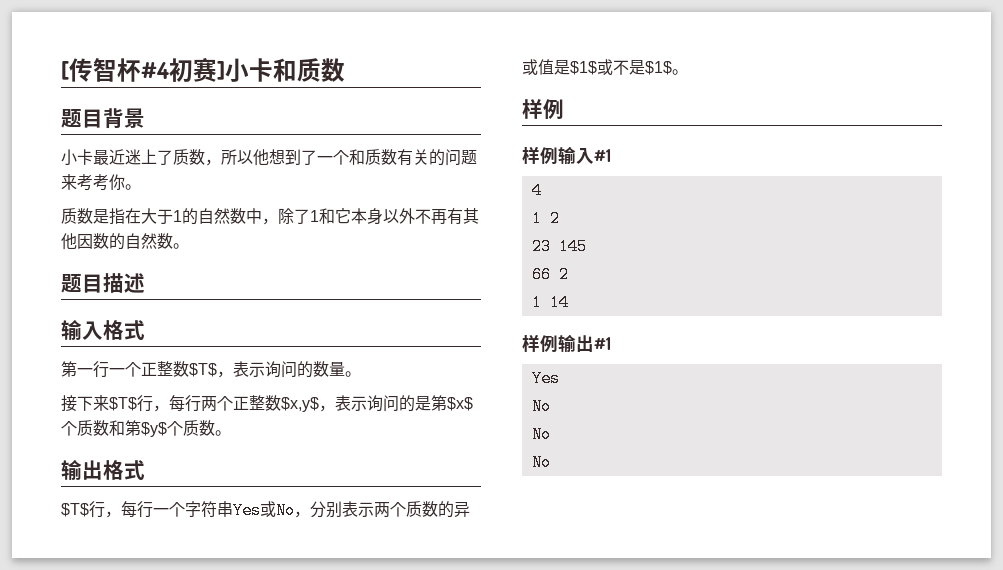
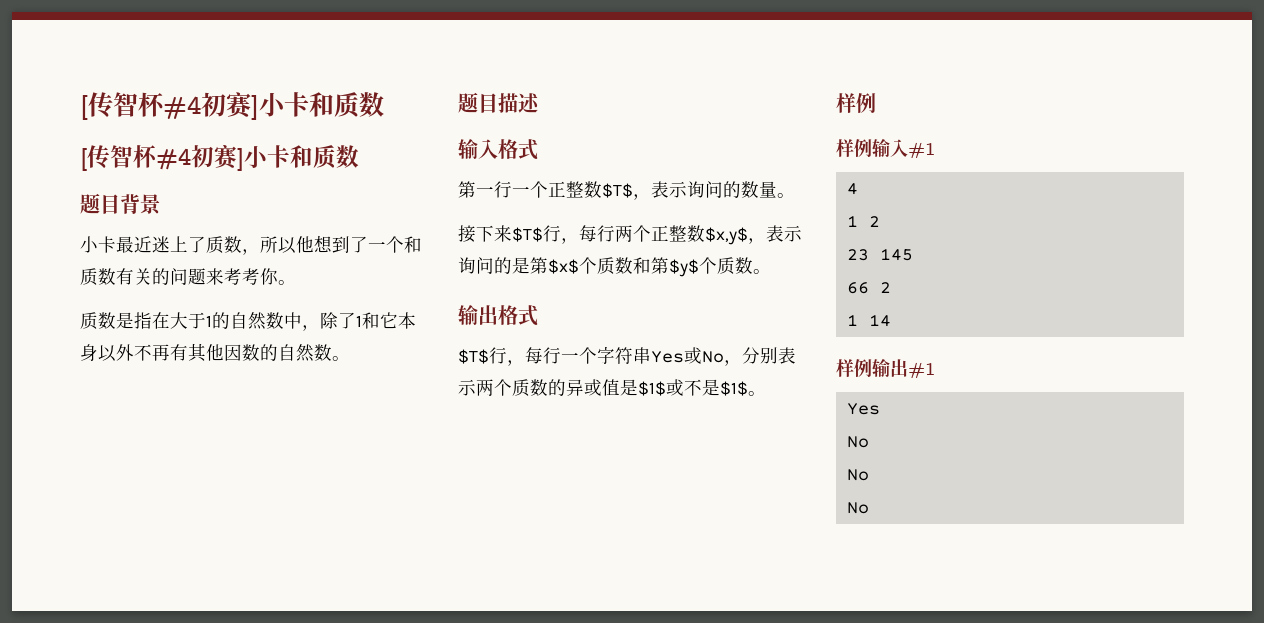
[61,57,345,82] [传智杯#4初赛]小卡和质数 -> [80,92,384,120] [80,144,359,171] [传智杯#4初赛]小卡和质数 // [传智杯#4初赛]小卡和质数

